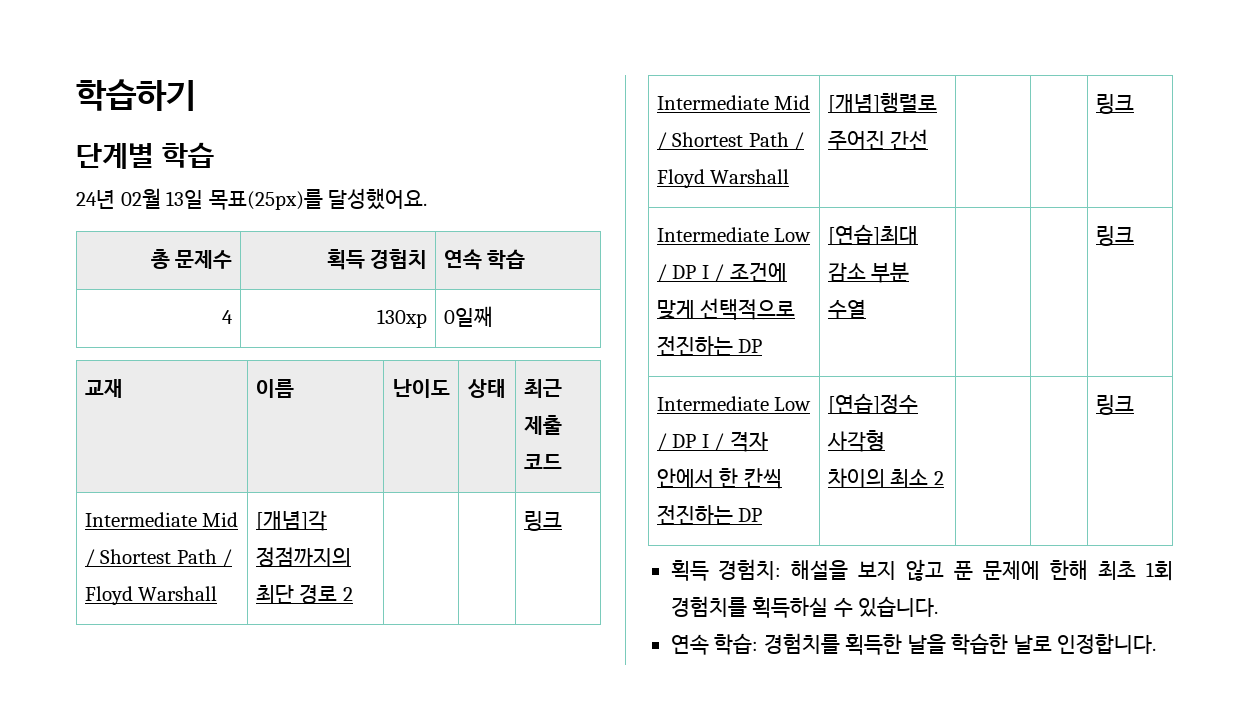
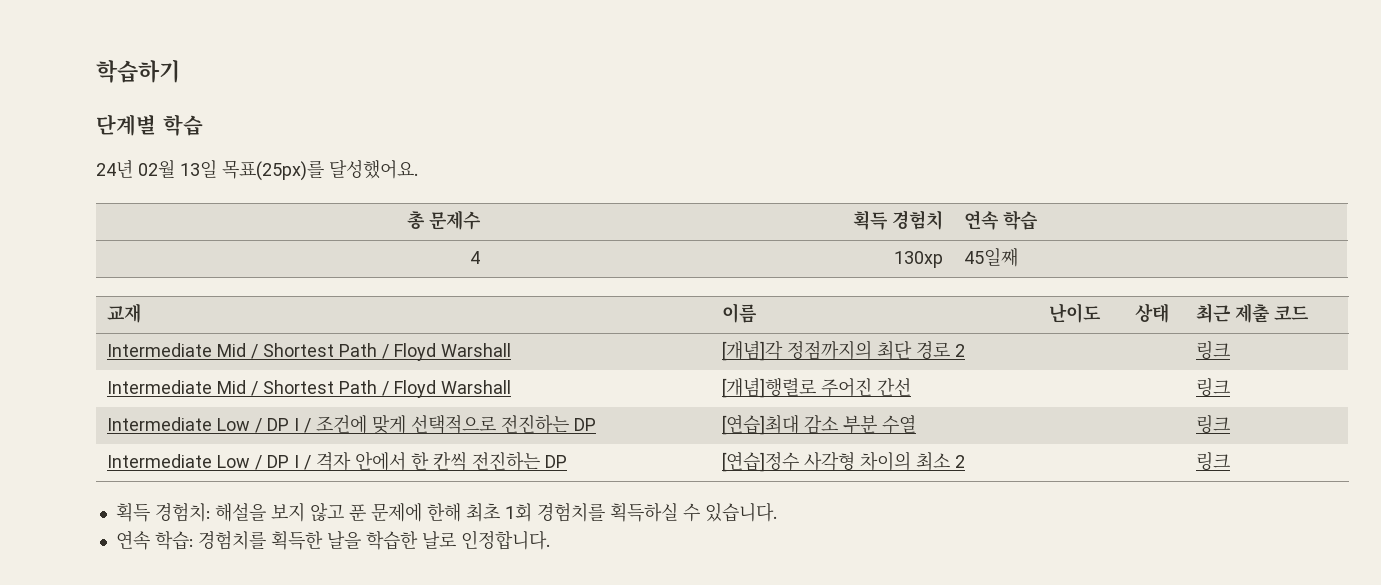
[443,306,493,327] 0일째 -> [964,248,1019,267] 45일째

